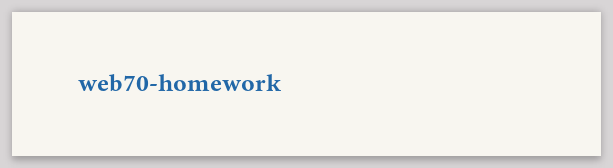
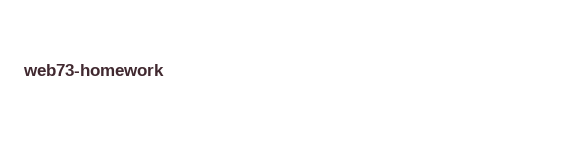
[78,74,282,92] web70-homework -> [23,64,164,76] web73-homework

